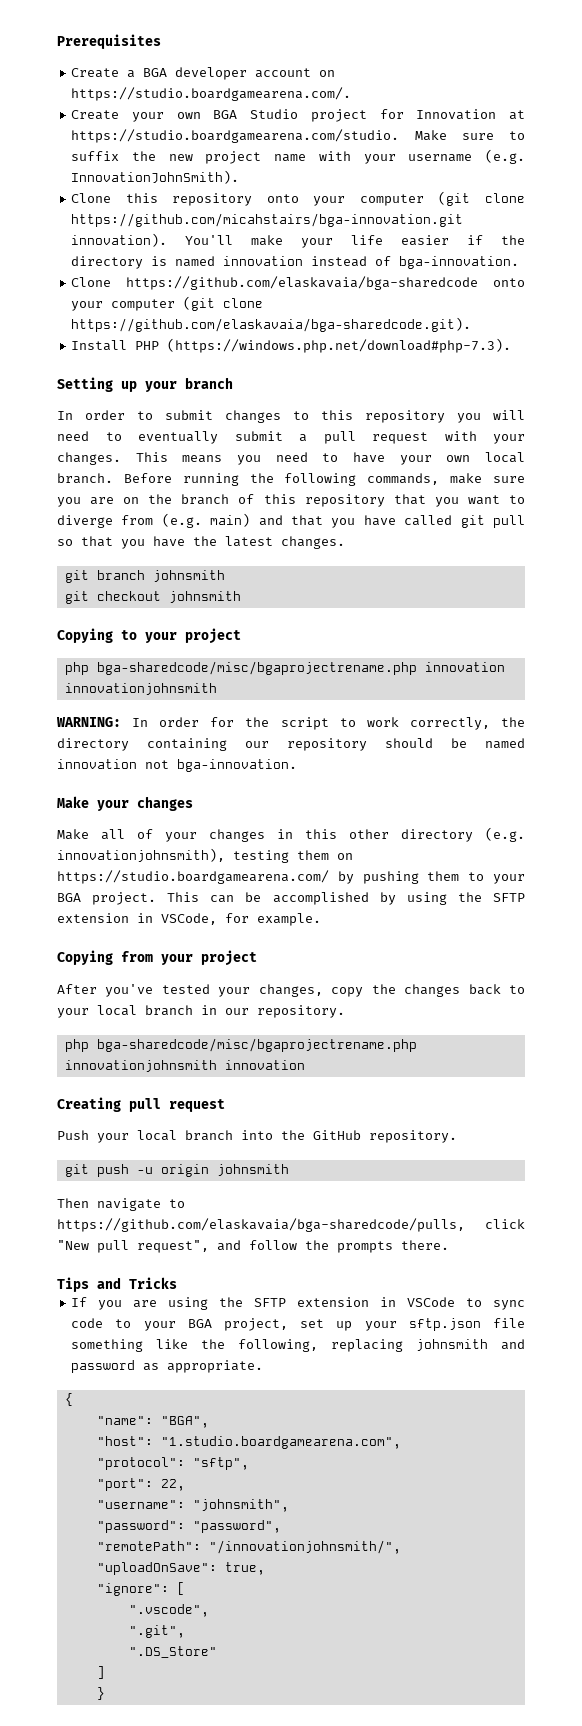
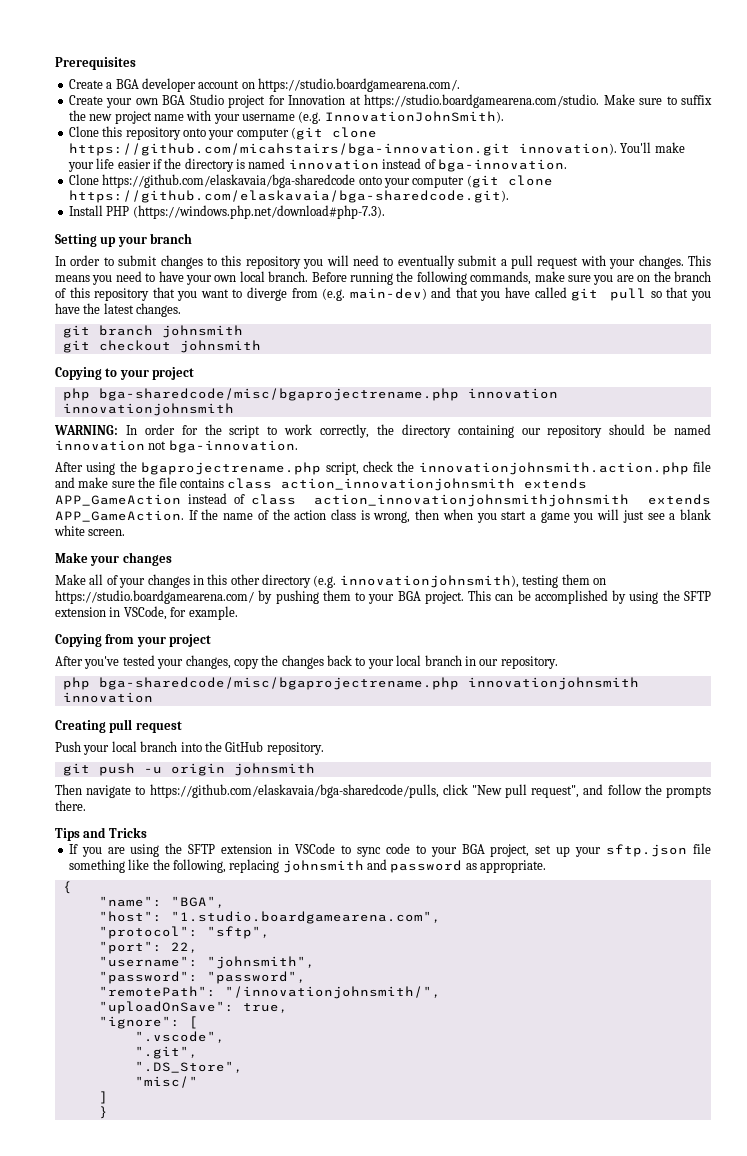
[210,513,251,527] main) -> [349,288,427,300] main-dev)
(297, 765) none -> [55,461,711,475] [55,477,588,491] [55,493,711,507] [55,509,711,523] [54,525,126,536] // After using the bgaprojectrename.php script, check the innovationjohnsmith.action.php file and make sure the file contains class action_innovationjohnsmith extends APP_GameAction instead of class action_innovationjohnsmithjohnsmith extends APP_GameAction. If the name of the action class is wrong, then when you start a game you will just see a blank white screen.
[128,1646,217,1658] ".DS_Store" -> [134,1061,243,1073] [134,1076,198,1088] ".DS_Store", // "misc/"

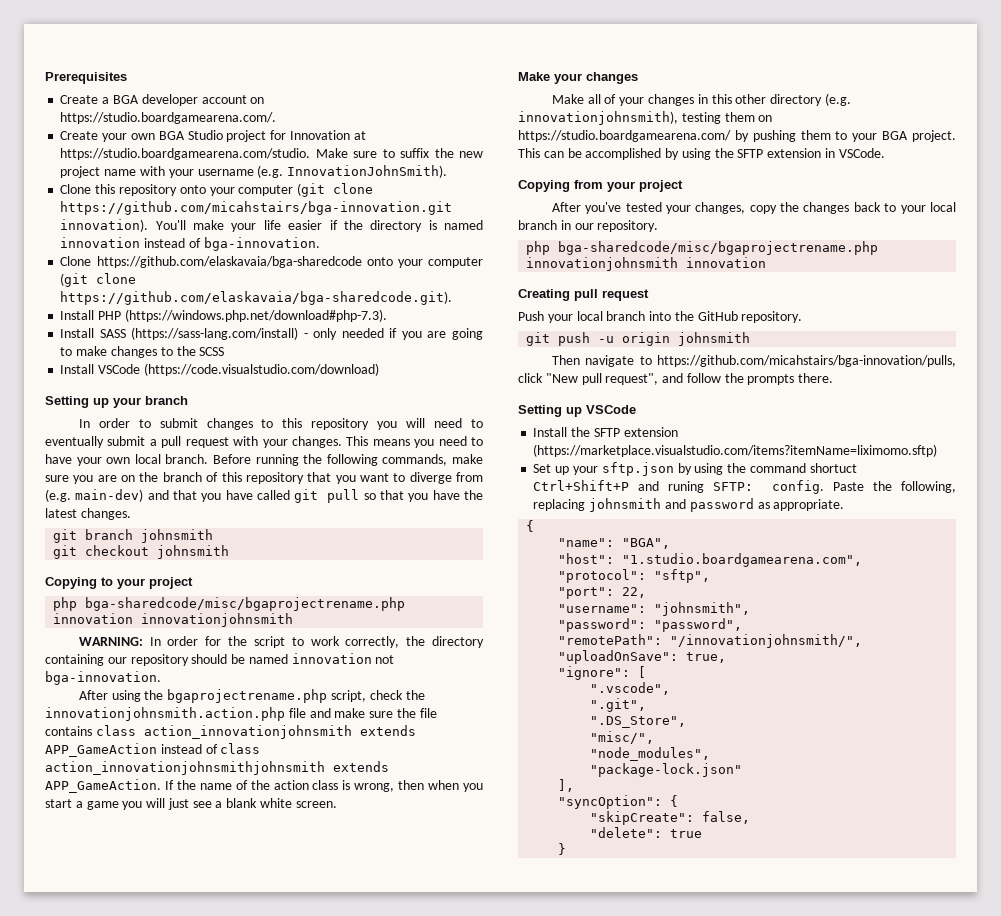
(385, 212) none -> [60,327,484,340] [60,346,225,358] [60,363,379,376] // Install SASS (https://sass-lang.com/install) - only needed if you are going to make changes to the SCSS // Install VSCode (https://code.visualstudio.com/download)
[123,606,238,620] VSCode, for example. -> [838,148,885,158] VSCode.
[149,784,439,798] https://github.com/elaskavaia/bga-sharedcode/pulls, -> [657,355,956,367] https://github.com/micahstairs/bga-innovation/pulls,
[55,827,147,841] [68,843,712,857] [68,859,150,873] Tips and Tricks // If you are using the SFTP extension in VSCode to sync code to your BGA project, set up your sftp.json file something like -> [518,405,636,417] [533,427,678,437] [533,444,938,457] [533,462,857,476] [533,480,865,494] Setting up VSCode // Install the SFTP extension (https://marketplace.visualstudio.com/items?itemName=liximomo.sftp) // Set up your sftp.json by using the command shortuct Ctrl+Shift+P and runing SFTP: config. Paste
[134,1076,198,1088] [98,1091,108,1104] "misc/" // ] -> [590,731,655,744] [590,747,711,761] [590,763,743,777] [558,779,575,792] [558,795,679,809] [590,811,751,825] [590,827,703,838] "misc/", // "node_modules", // "package-lock.json" // ], // "syncOption": { // "skipCreate": false, // "delete": true

